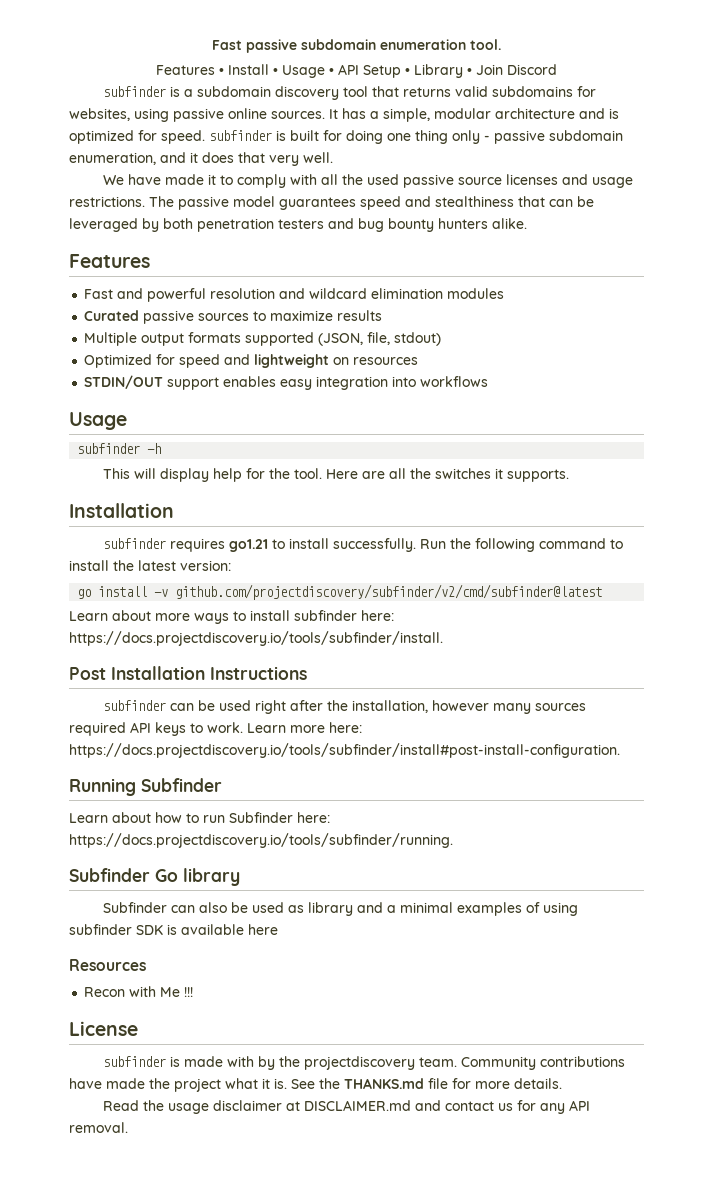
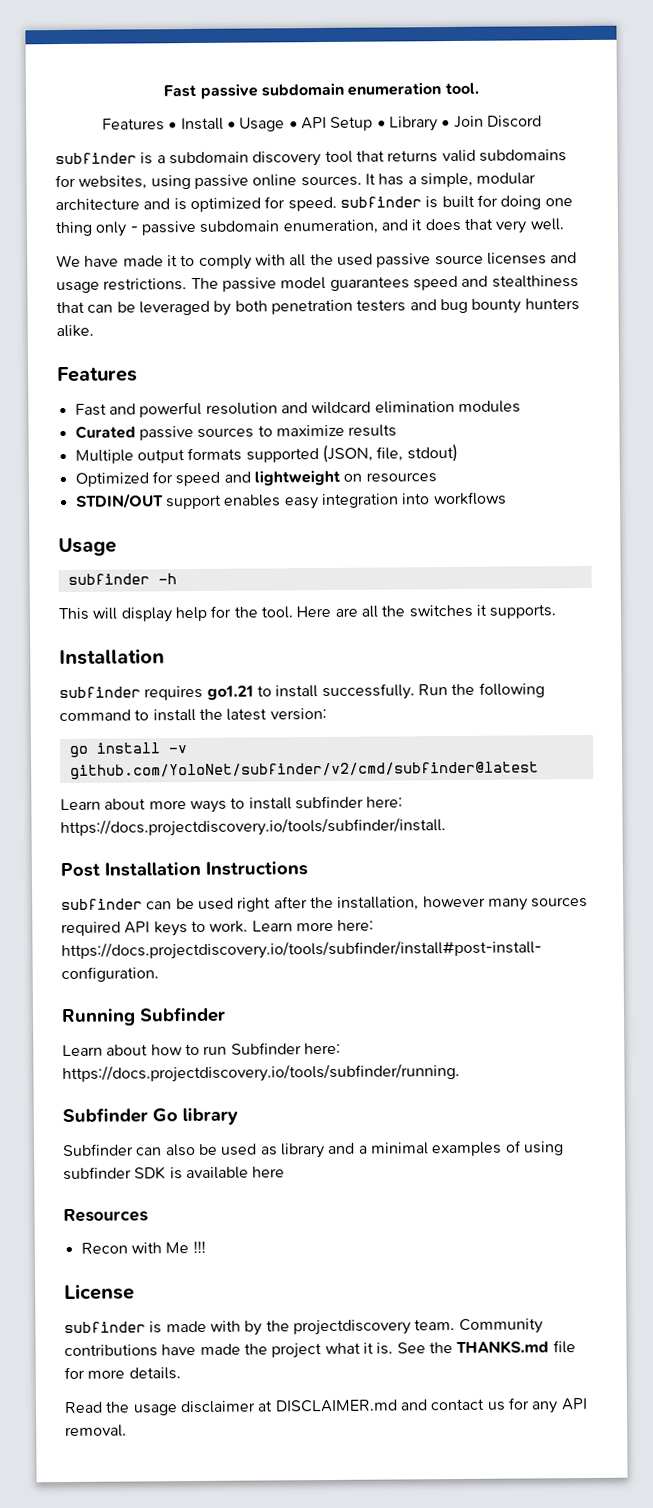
[175,584,603,600] github.com/projectdiscovery/subfinder/v2/cmd/subfinder@latest -> [69,761,539,780] github.com/YoloNet/subfinder/v2/cmd/subfinder@latest

